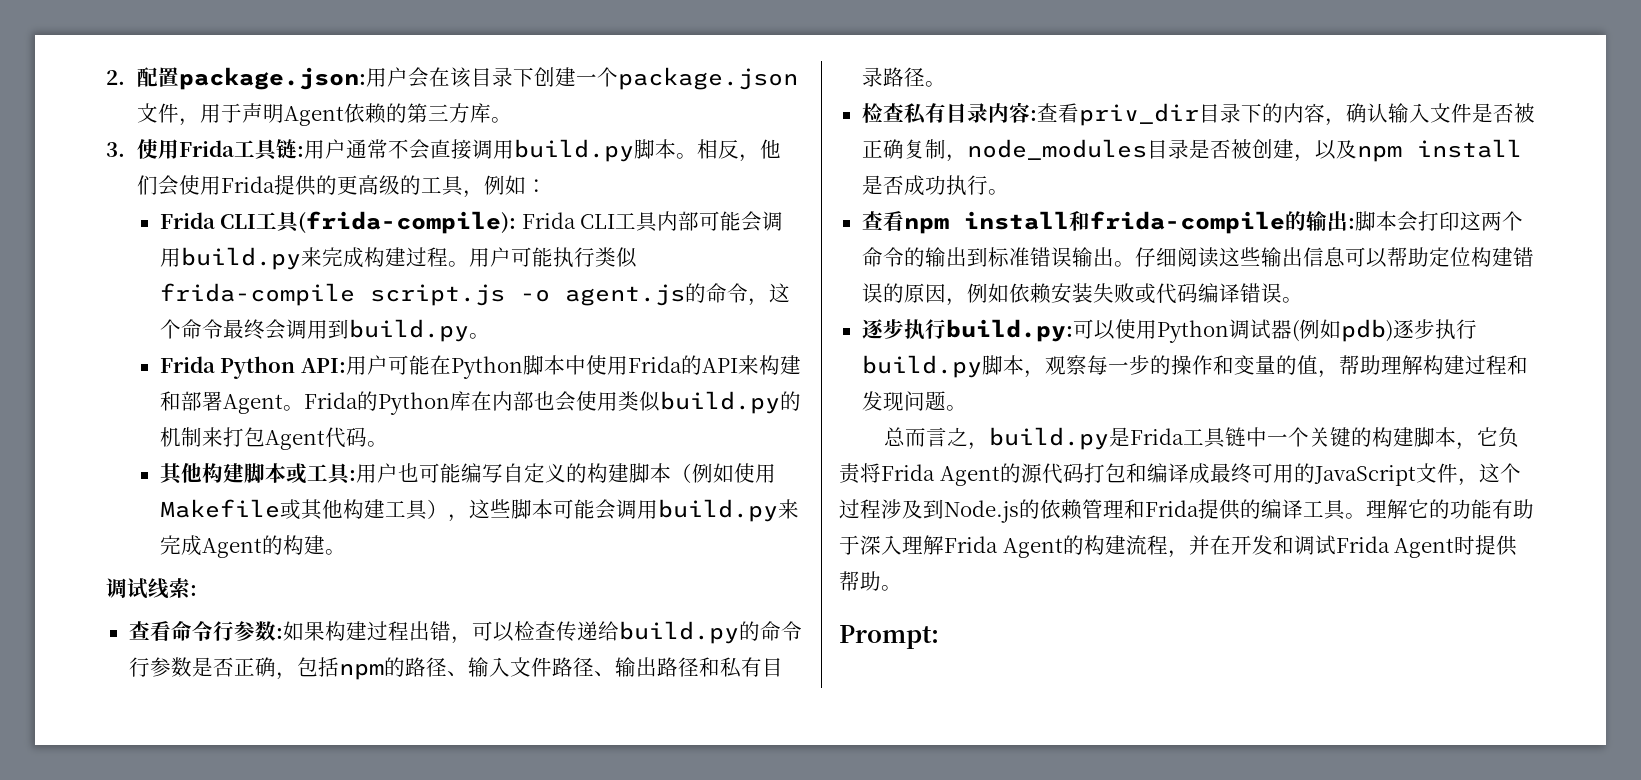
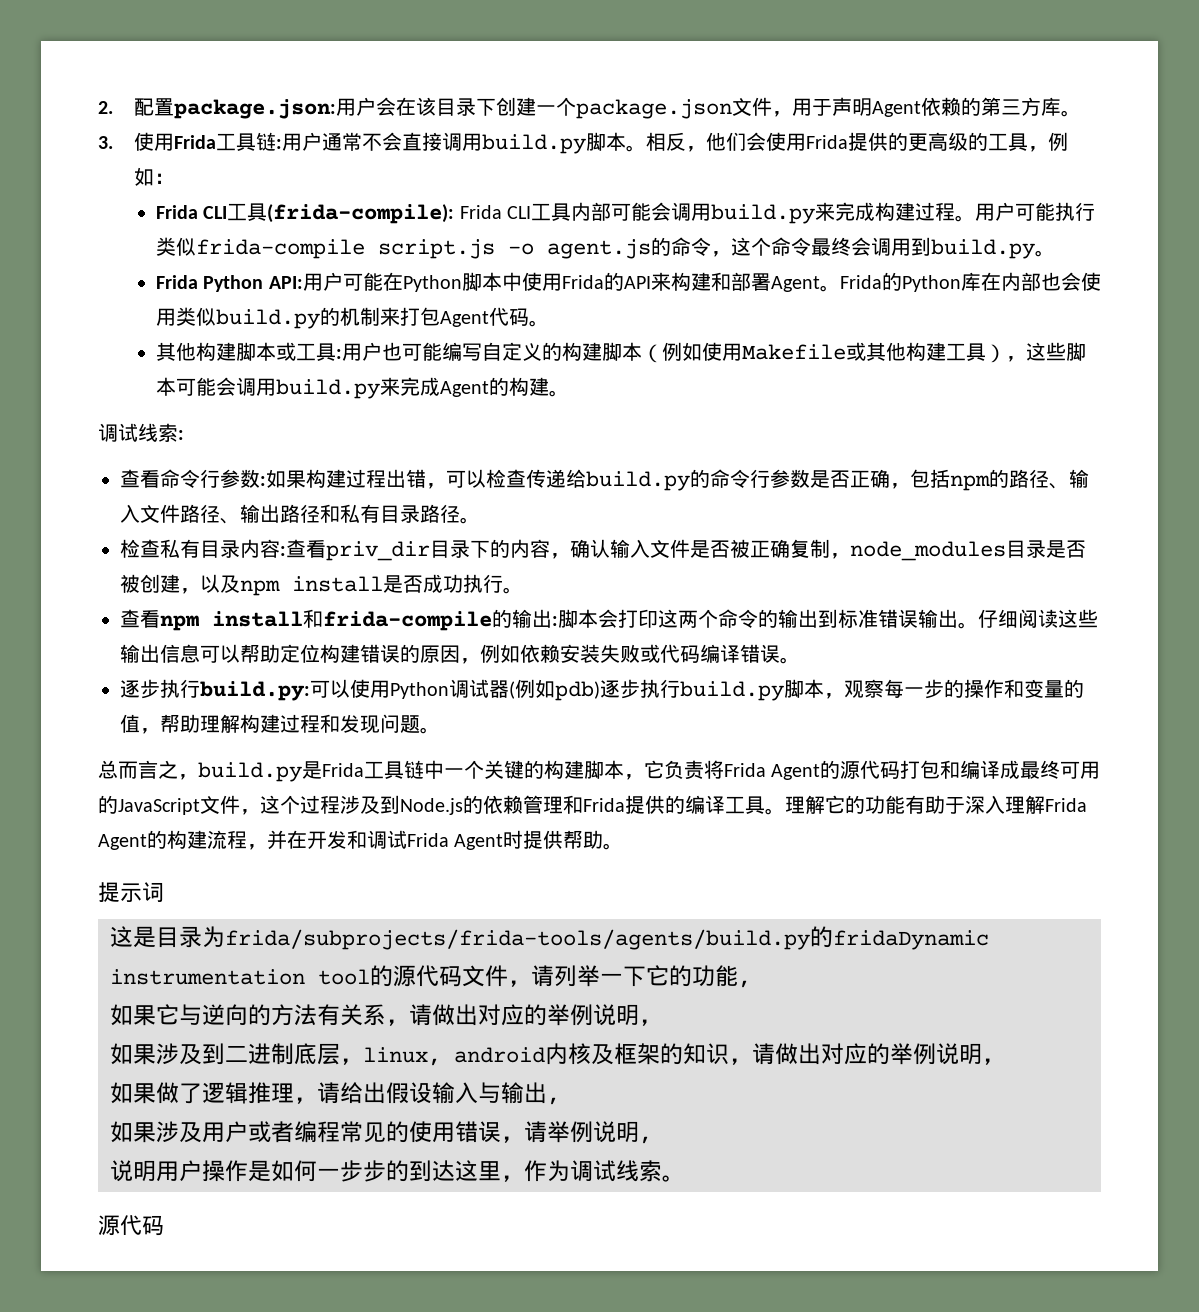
[839,625,939,649] Prompt: -> [98,882,164,902] [110,926,989,950] [110,965,751,988] [110,1004,662,1026] [110,1043,1005,1066] [110,1082,560,1105] [110,1121,652,1144] [110,1160,685,1182] [98,1215,164,1236] 提示词 // 这是目录为frida/subprojects/frida-tools/agents/build.py的fridaDynamic instrumentation tool的源代码文件，请列举一下它的功能, // 如果它与逆向的方法有关系，请做出对应的举例说明， // 如果涉及到二进制底层，linux, android内核及框架的知识，请做出对应的举例说明， // 如果做了逻辑推理，请给出假设输入与输出, // 如果涉及用户或者编程常见的使用错误，请举例说明, // 说明用户操作是如何一步步的到达这里，作为调试线索。 // 源代码

